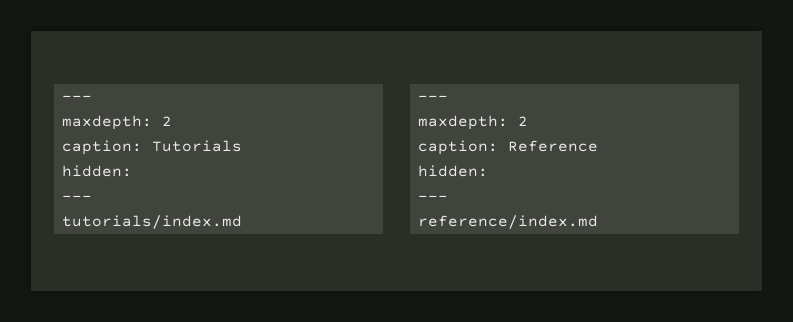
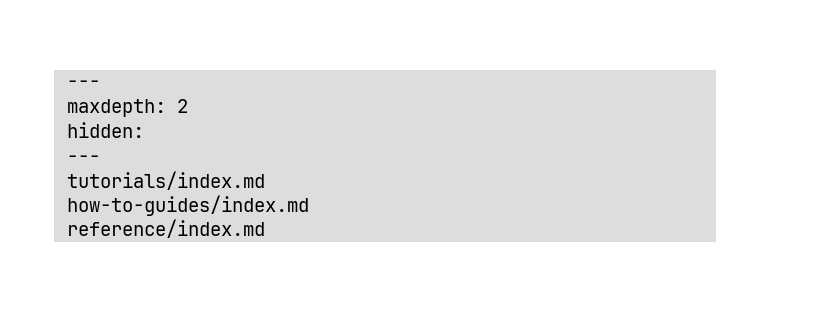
[61,95,92,101] [61,115,172,130] [61,140,242,155] --- // maxdepth: 2 // caption: Tutorials -> [66,80,100,88] [66,99,188,117] --- // maxdepth: 2
[417,95,448,101] [417,115,528,130] [417,140,598,155] [417,165,488,177] [417,195,448,201] --- // maxdepth: 2 // caption: Reference // hidden: // --- -> [66,195,309,216] how-to-guides/index.md

